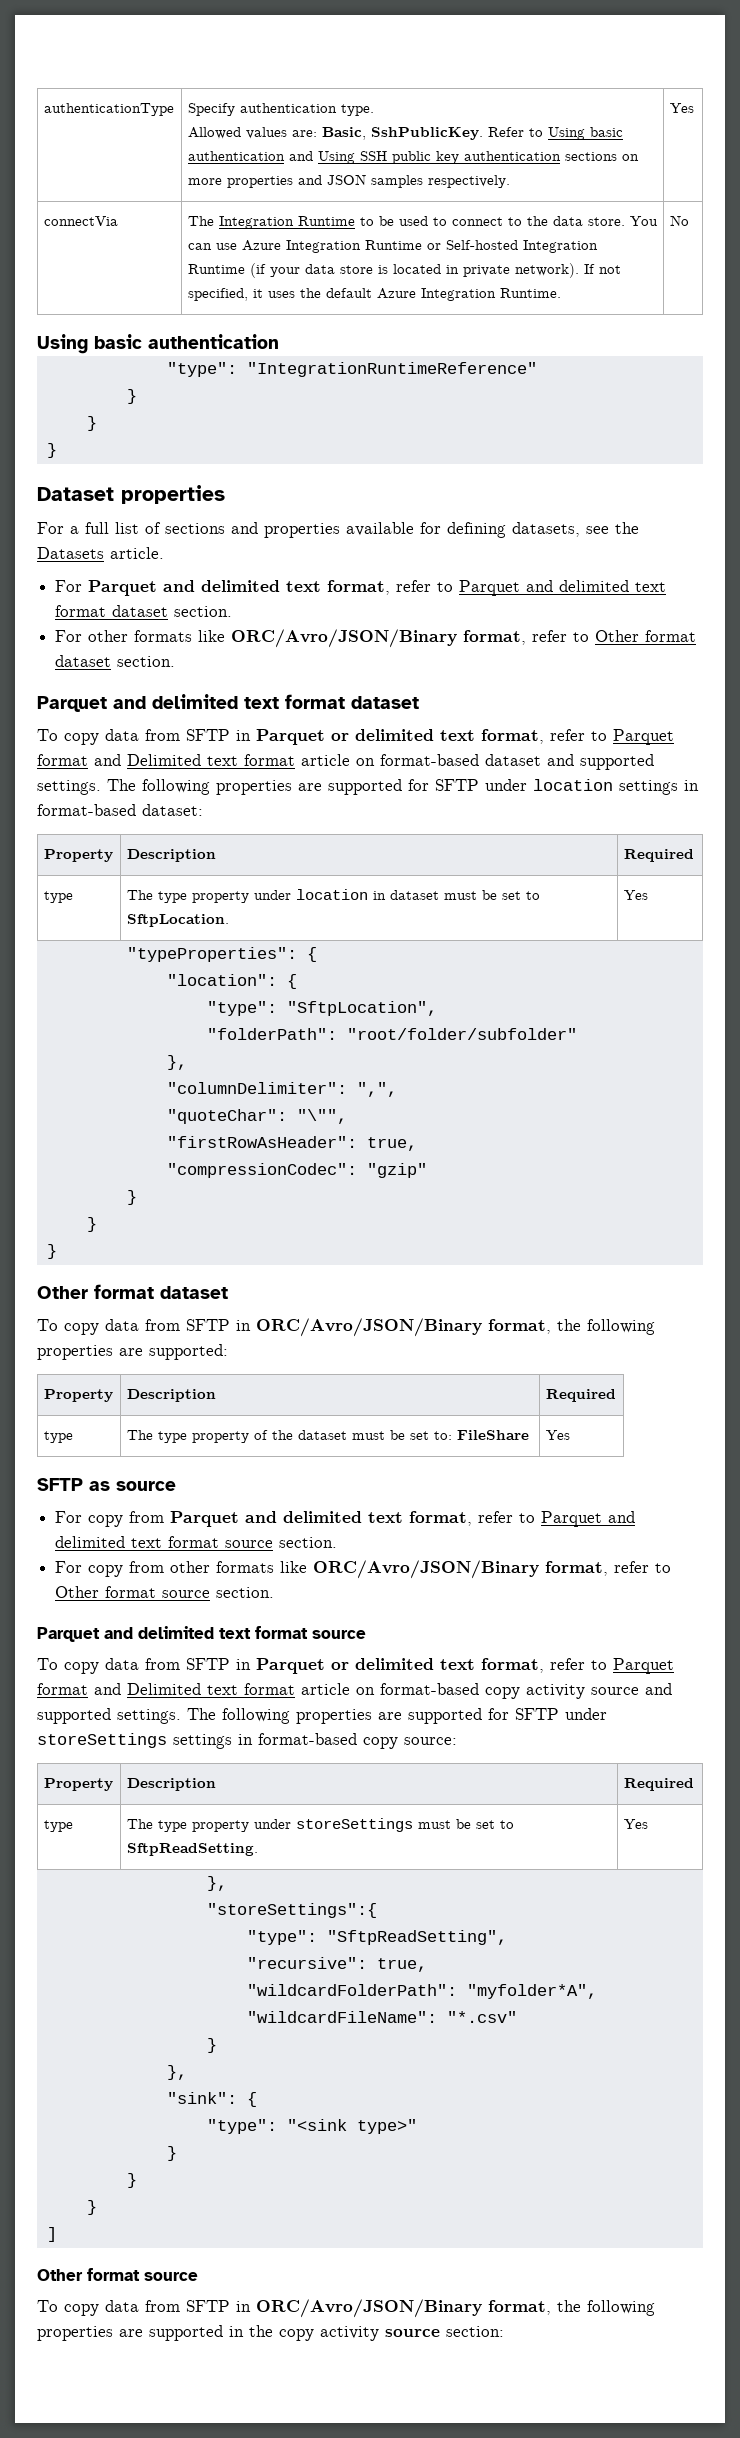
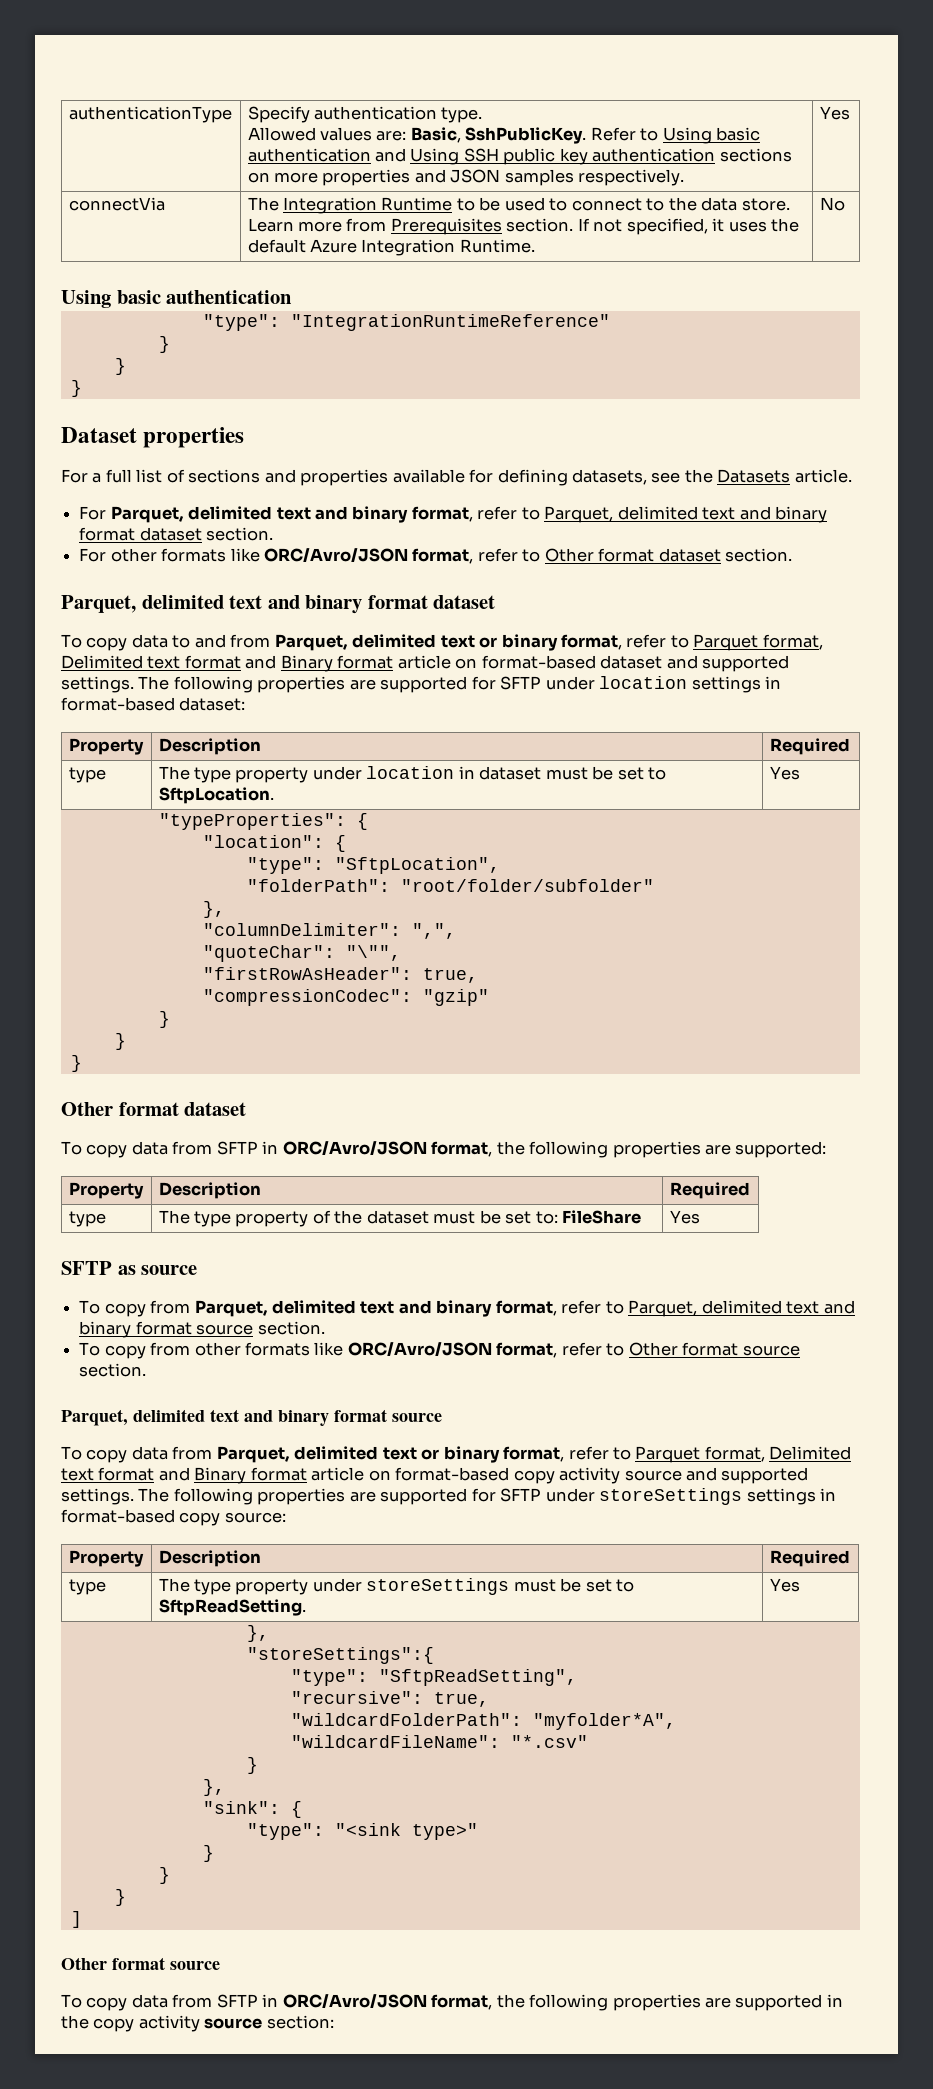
[629,216,658,226] [187,240,598,253] [187,263,579,278] You can use Azure Integration Runtime or Self-hosted Integration Runtime (if your data store is located in private network). -> [247,218,574,235] Learn more from Prerequisites section.
[88,580,667,596] Parquet and delimited text format, refer to Parquet and delimited text -> [110,506,828,523] Parquet, delimited text and binary format, refer to Parquet, delimited text and binary
[231,629,458,648] ORC/Avro/JSON/Binary -> [263,548,408,562] ORC/Avro/JSON
[37,694,419,712] [37,729,674,745] [37,754,238,766] Parquet and delimited text format dataset // To copy data from SFTP in Parquet or delimited text format, refer to Parquet format and Delimited text -> [61,595,496,614] [61,634,823,651] [61,655,333,672] Parquet, delimited text and binary format dataset // To copy data to and from Parquet, delimited text or binary format, refer to Parquet format, Delimited text format and Binary
[256,1318,482,1337] ORC/Avro/JSON/Binary -> [282,1141,427,1155] ORC/Avro/JSON
[55,1511,636,1527] [55,1536,338,1548] [55,1561,83,1573] For copy from Parquet and delimited text format, refer to Parquet and delimited text format source section. // For -> [79,1300,855,1317] [79,1321,325,1338] [79,1342,101,1356] To copy from Parquet, delimited text and binary format, refer to Parquet, delimited text and binary format source section. // To
[313,1560,540,1579] ORC/Avro/JSON/Binary -> [347,1342,492,1356] ORC/Avro/JSON
[37,1626,366,1642] [37,1658,674,1674] [37,1683,238,1695] Parquet and delimited text format source // To copy data from SFTP in Parquet or delimited text format, refer to Parquet format and Delimited text -> [61,1409,442,1426] [61,1446,852,1463] [61,1467,247,1484] Parquet, delimited text and binary format source // To copy data from Parquet, delimited text or binary format, refer to Parquet format, Delimited text format and Binary
[256,2299,482,2318] ORC/Avro/JSON/Binary -> [282,1994,427,2008] ORC/Avro/JSON

